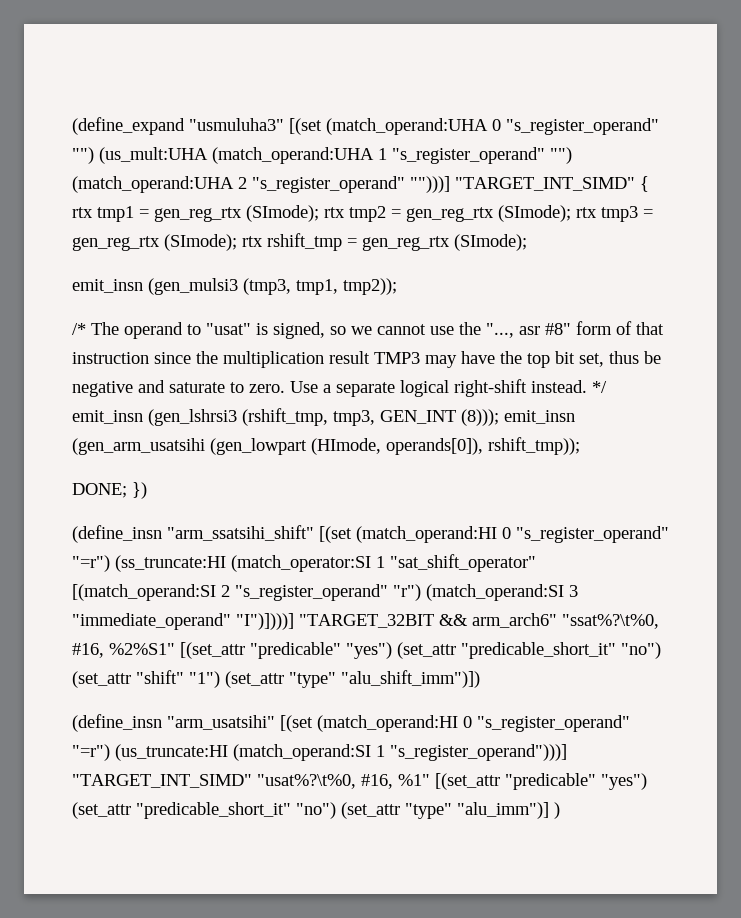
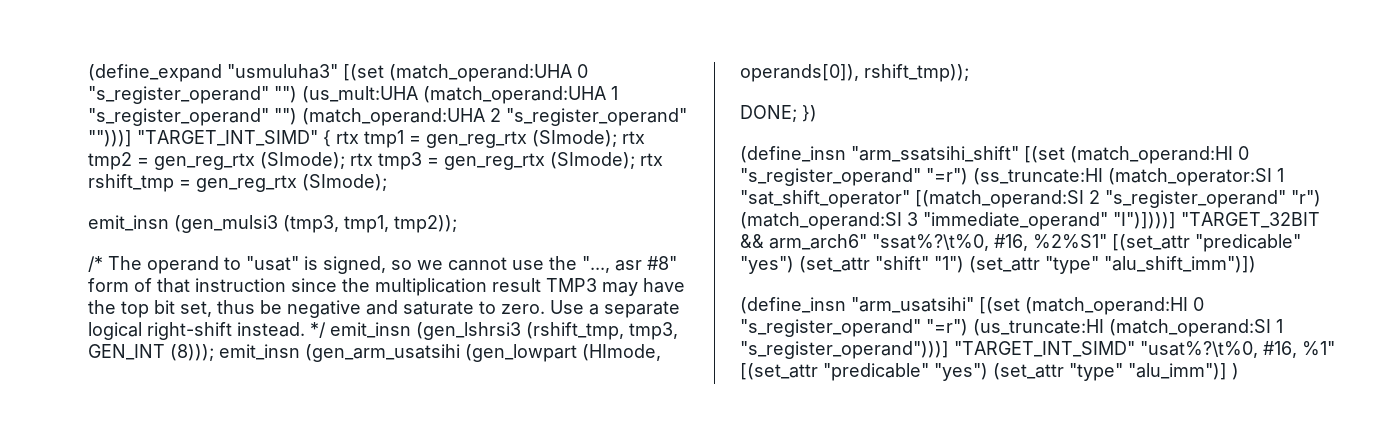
[461,642,661,659] [72,671,131,688] "predicable_short_it" "no") (set_attr -> (870, 264) none
[136,802,400,819] "predicable_short_it" "no") (set_attr -> (1064, 371) none

